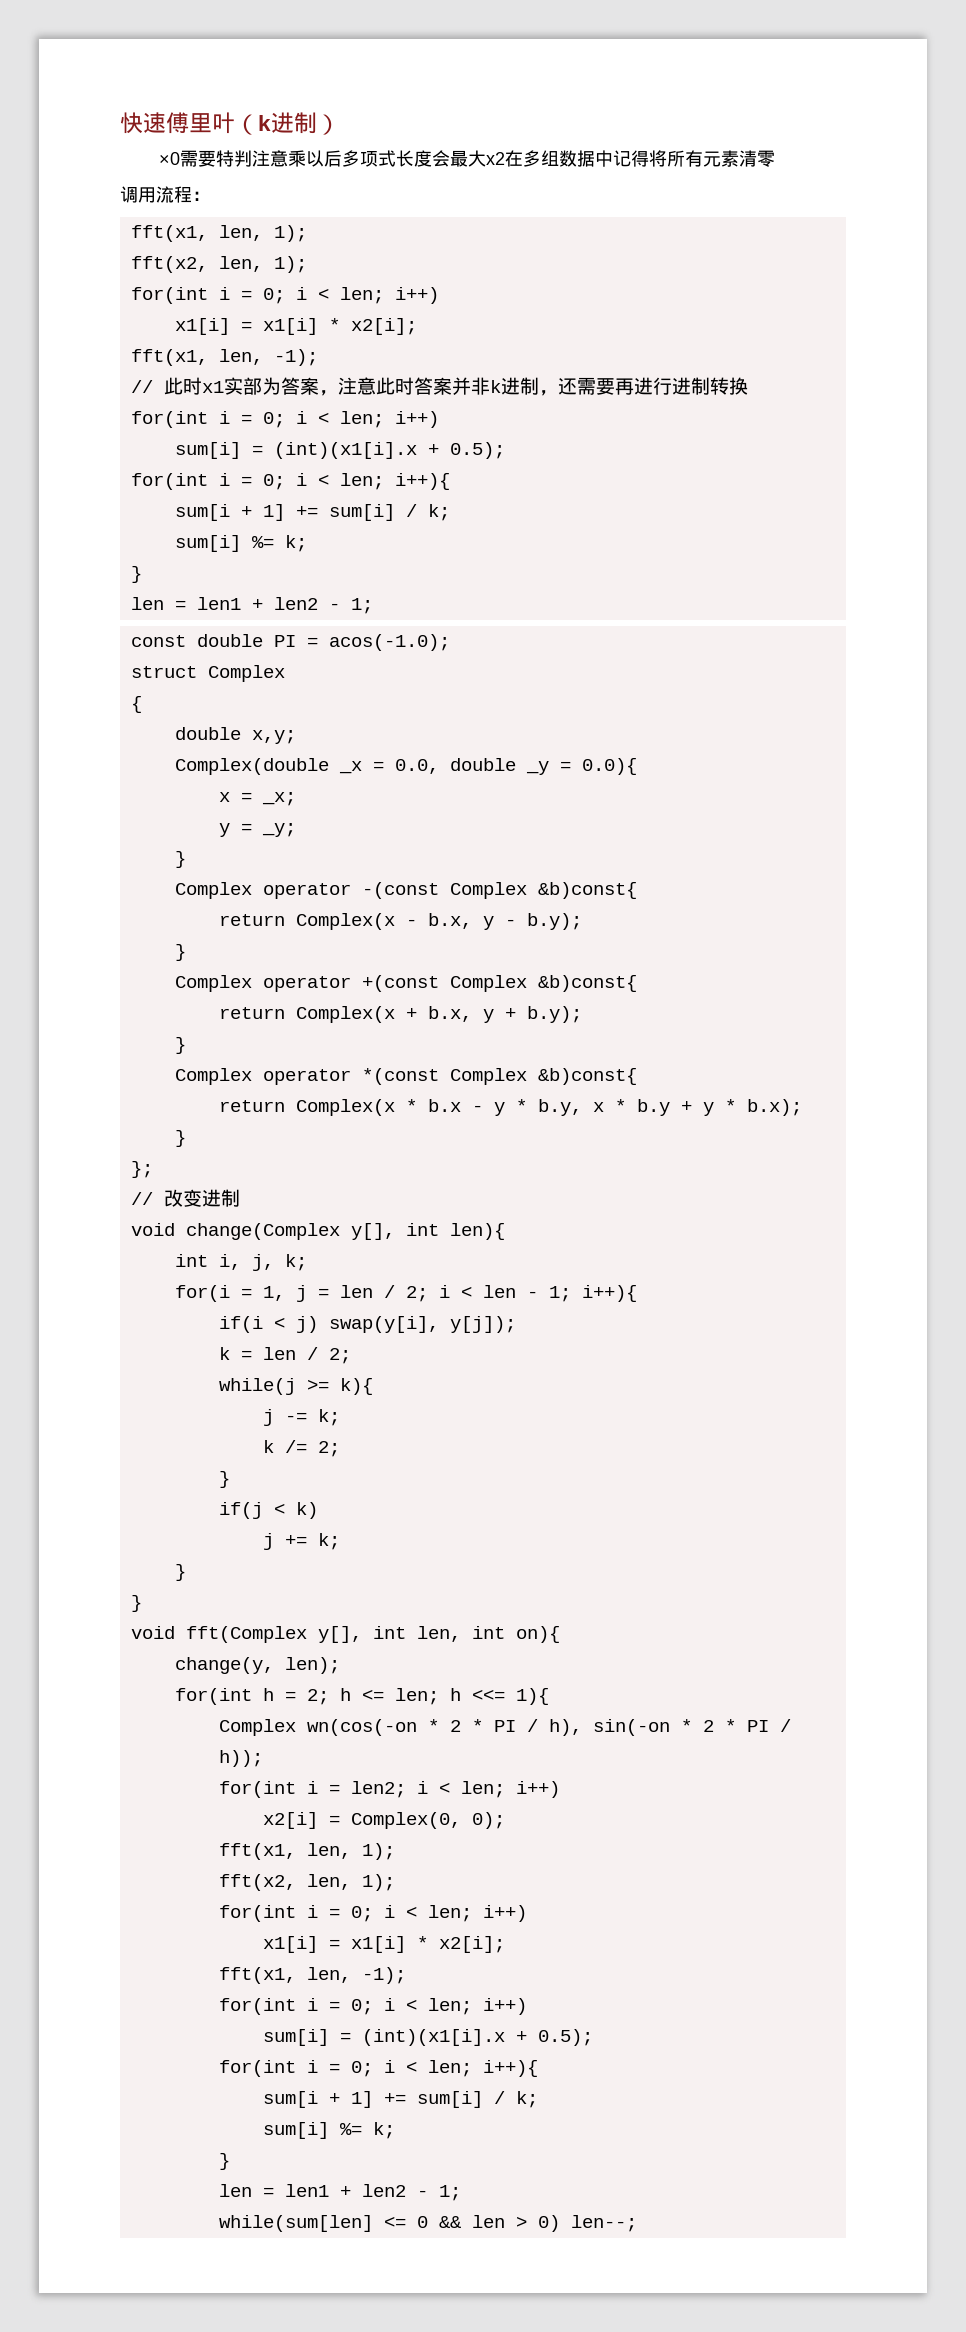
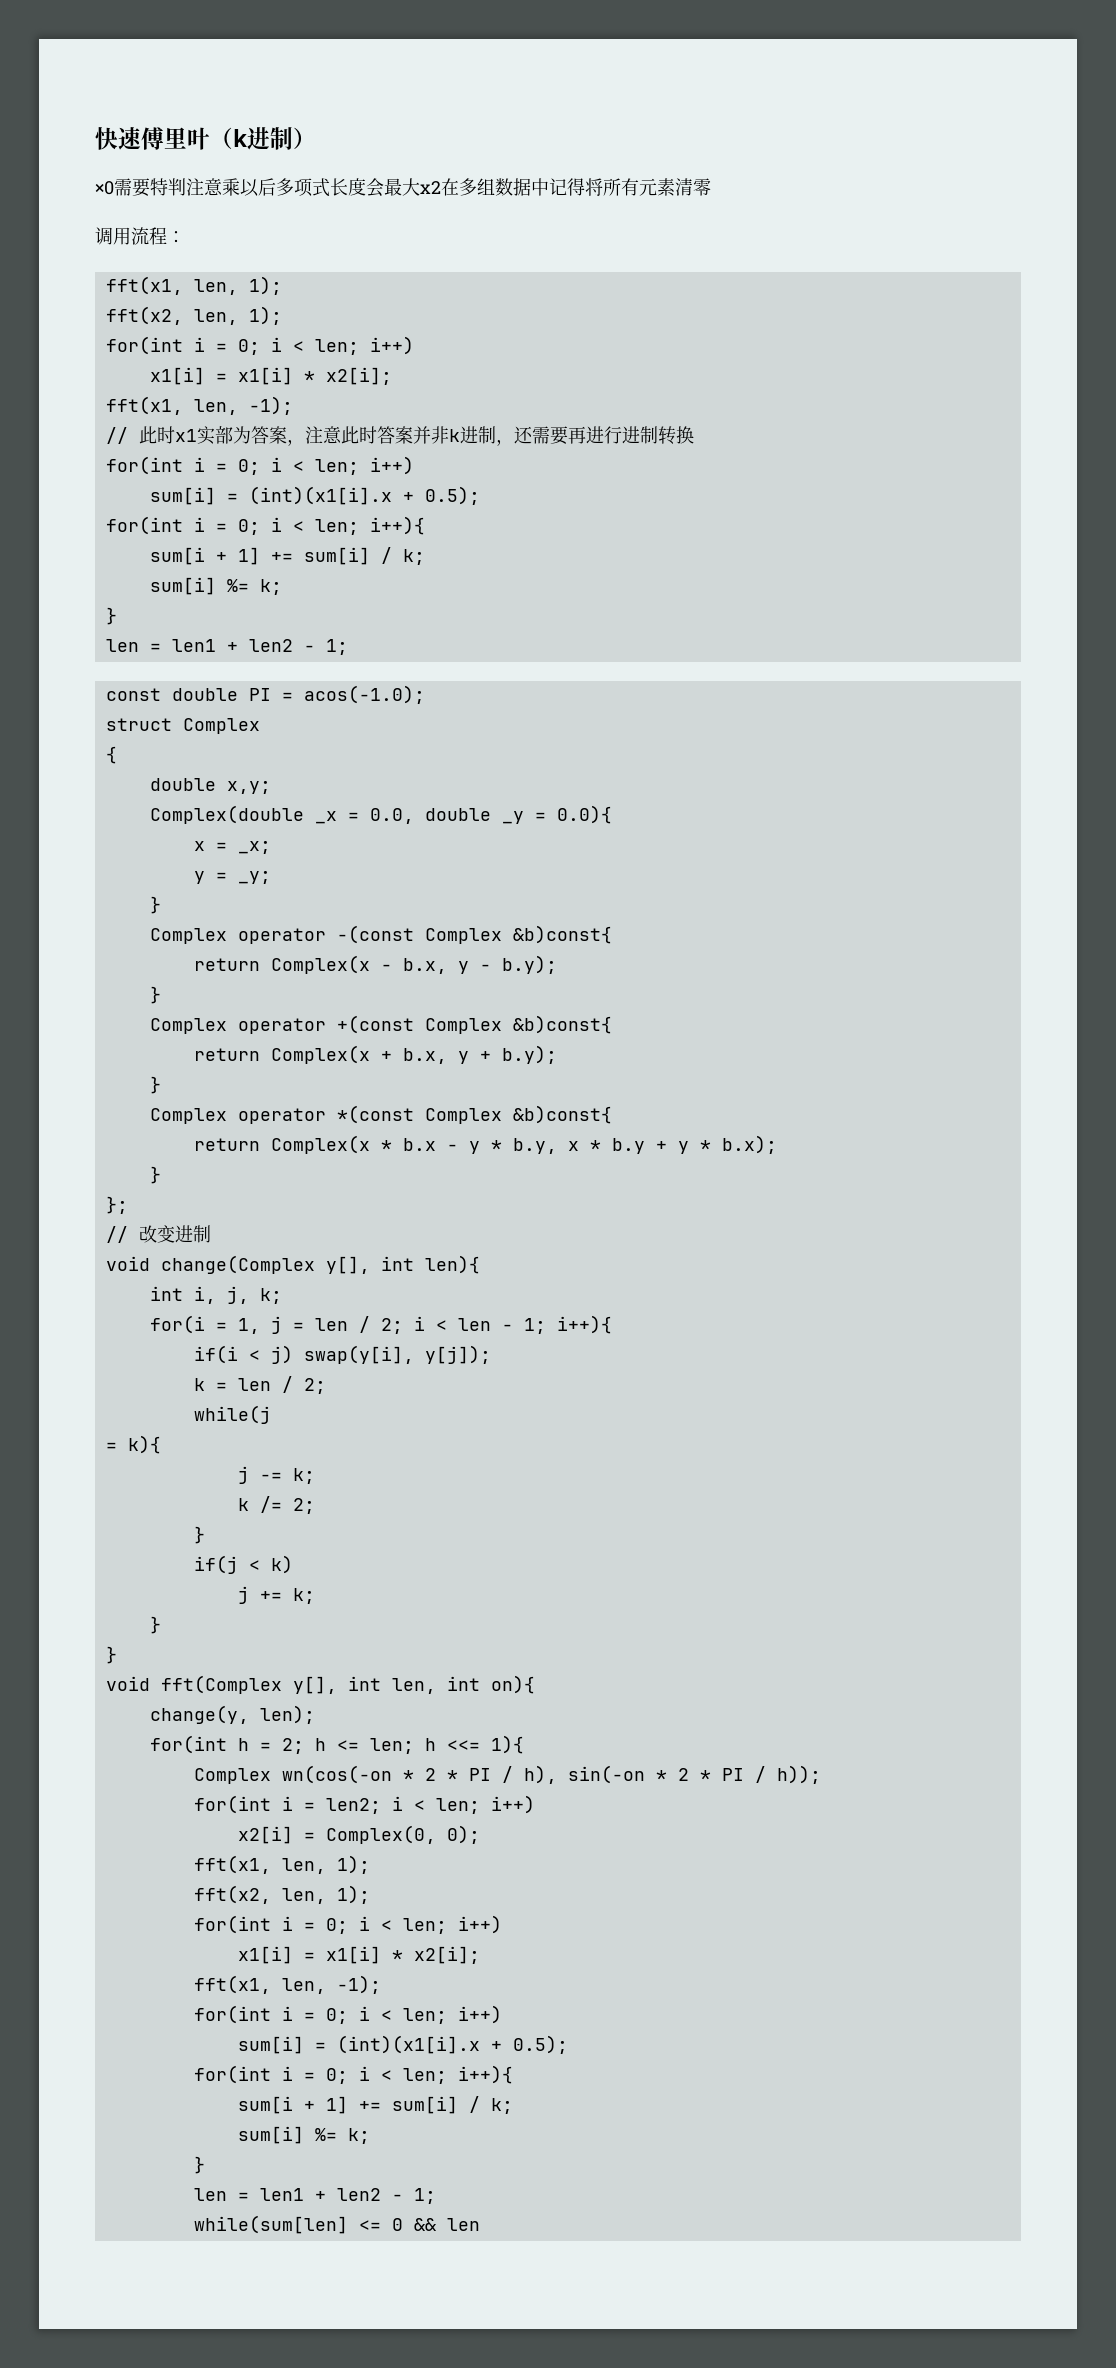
[306,1379,329,1391] >= -> [105,1442,117,1451] // =
[515,2215,637,2232] > 0) len--; -> (480, 2224) none

